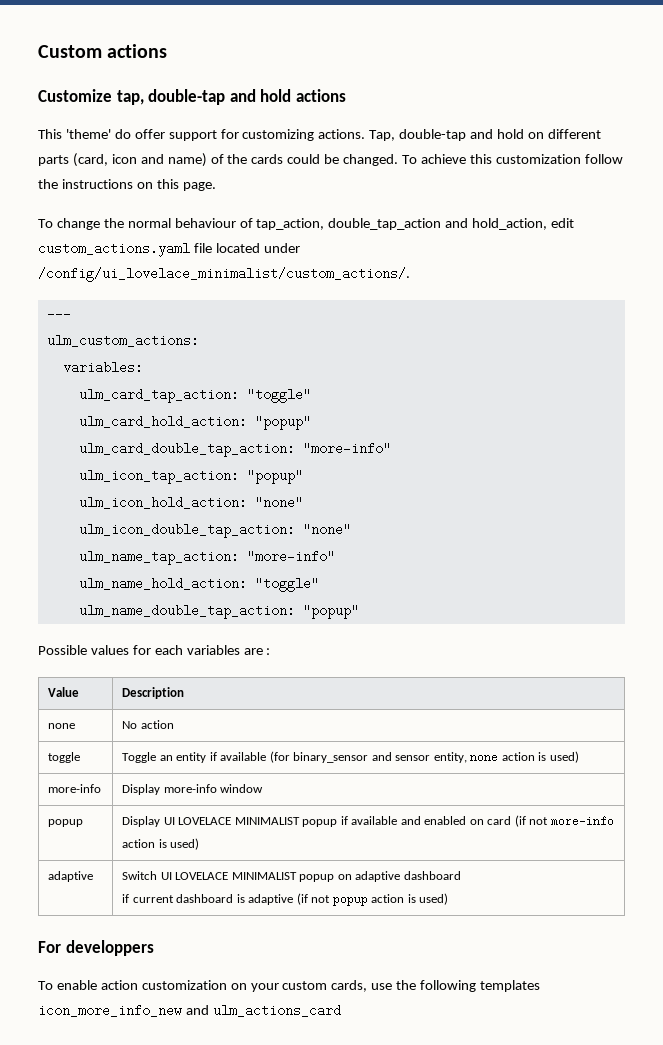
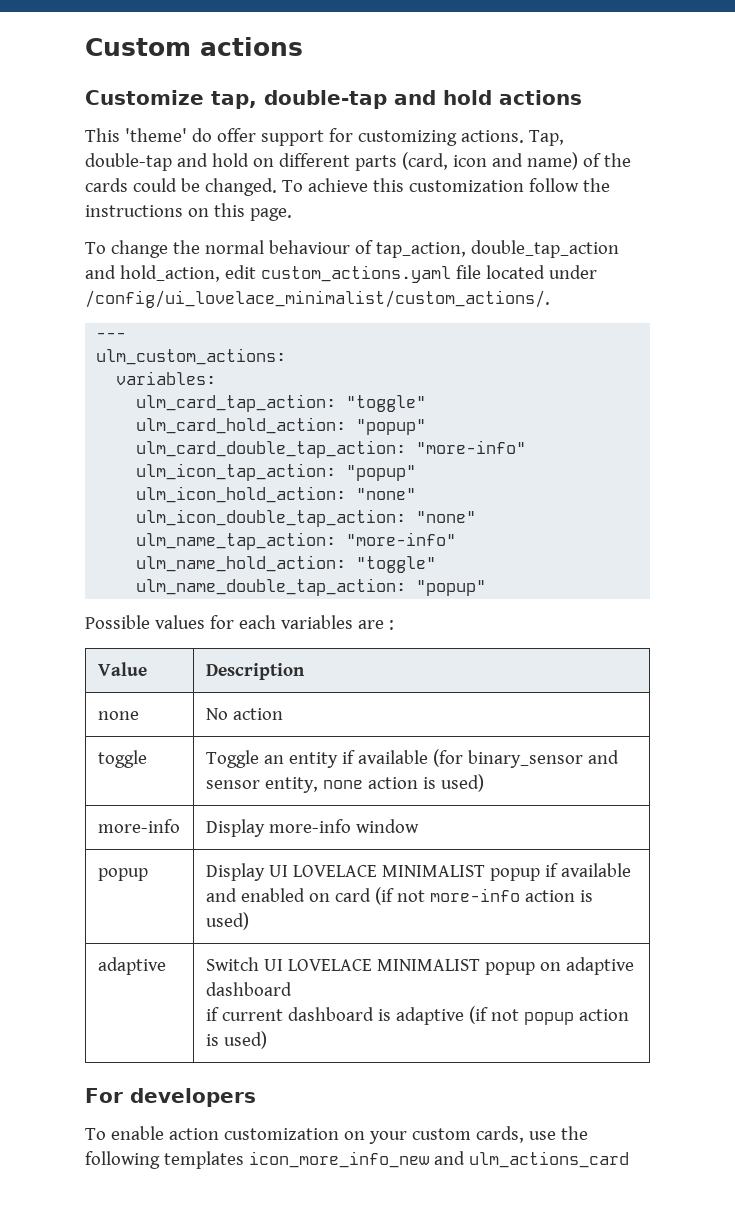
[65,940,154,956] developpers -> [129,1088,256,1107] developers

